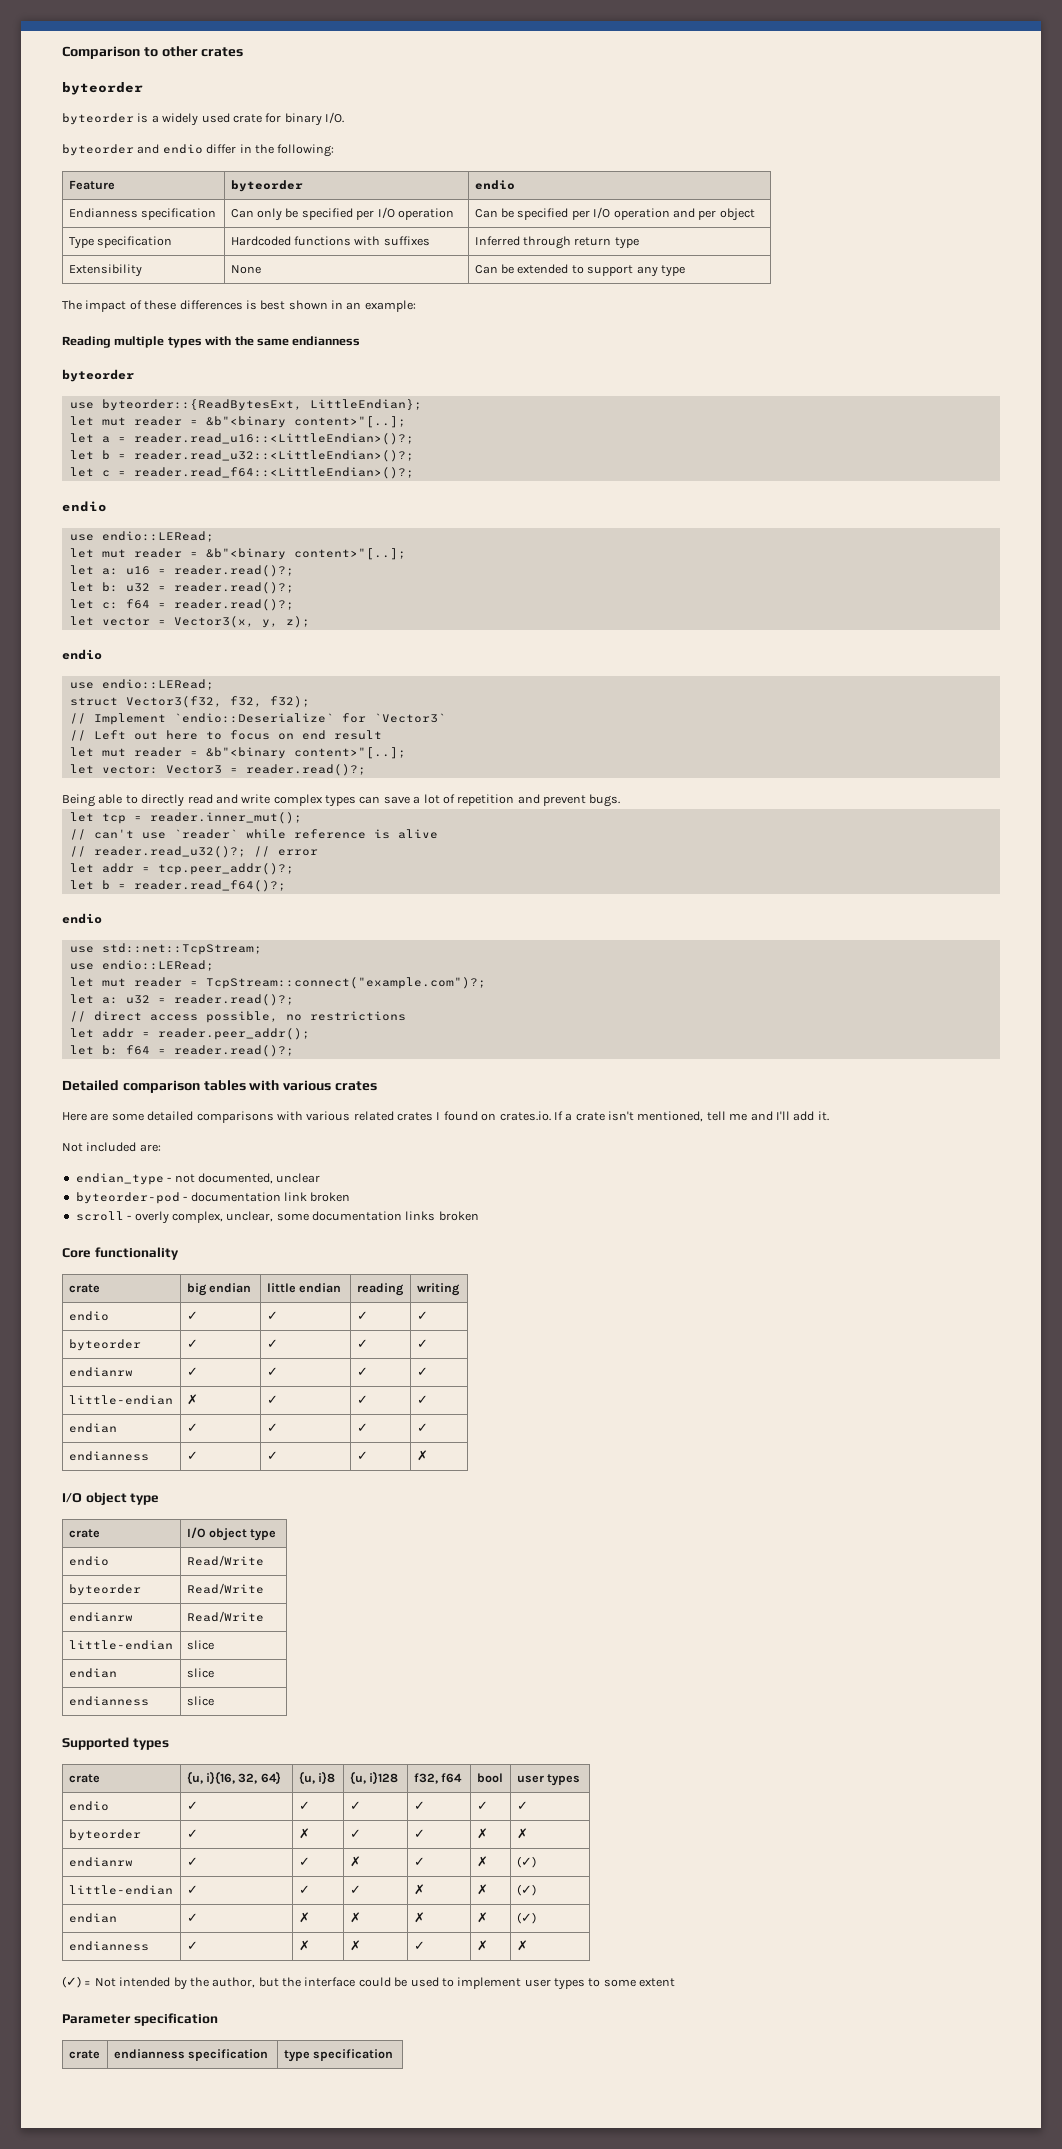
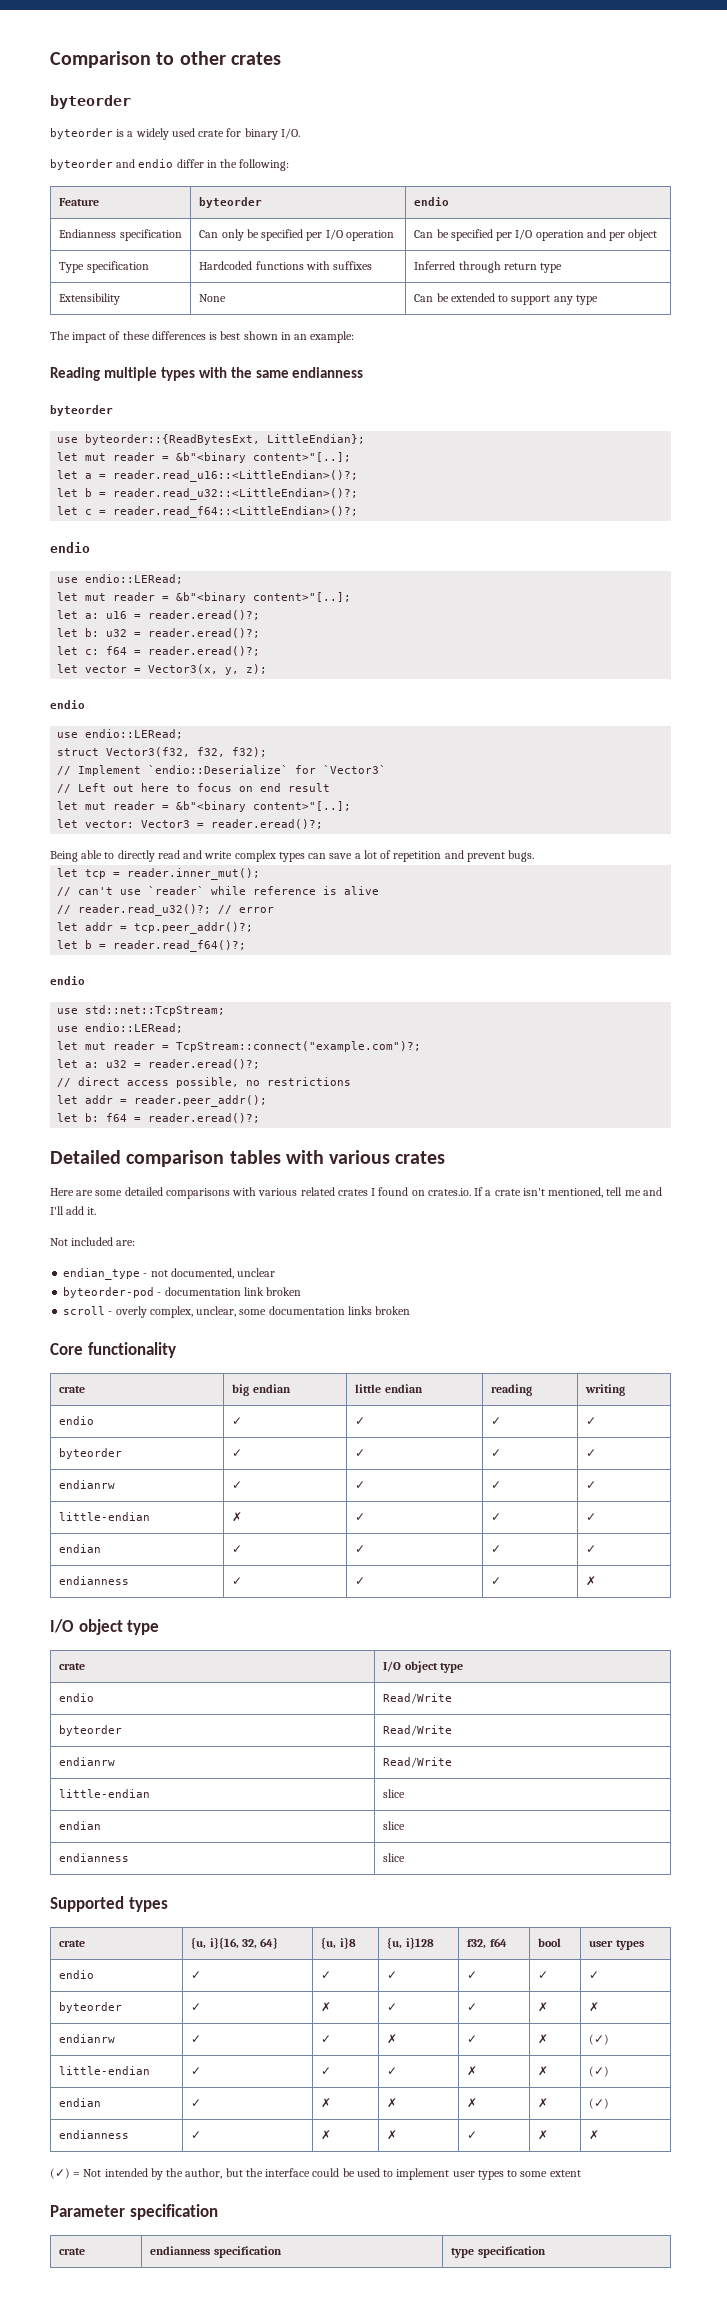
[173,565,294,577] reader.read()?; -> [148,610,261,620] reader.eread()?;
[173,582,294,594] reader.read()?; -> [148,628,261,638] reader.eread()?;
[173,599,294,611] reader.read()?; -> [148,646,261,656] reader.eread()?;
[245,764,366,776] reader.read()?; -> [211,819,324,829] reader.eread()?;
[173,994,294,1006] reader.read()?; -> [148,1059,261,1069] reader.eread()?;
[173,1045,294,1057] reader.read()?; -> [148,1113,261,1123] reader.eread()?;

